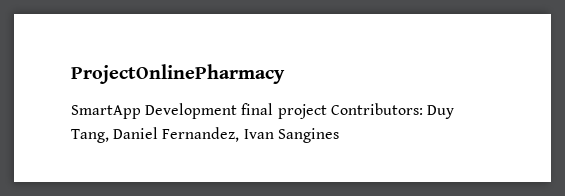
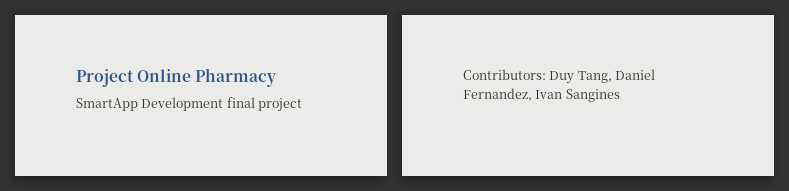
[71,64,285,84] ProjectOnlinePharmacy -> [76,68,277,87] Project Online Pharmacy

